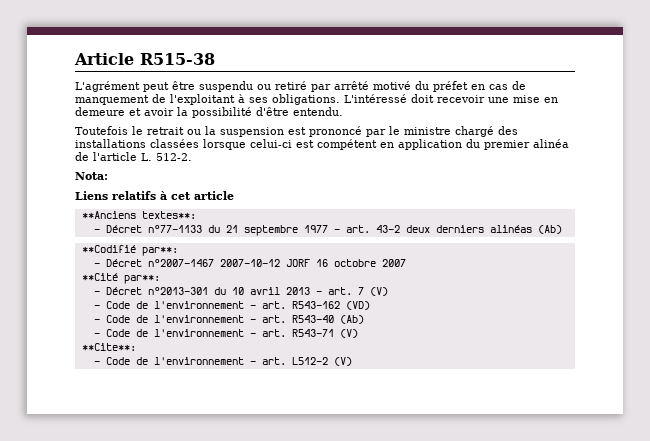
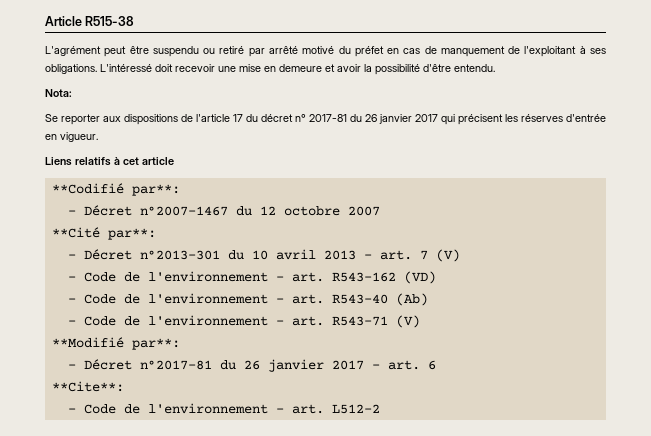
[75,126,518,137] [75,139,569,150] [75,152,192,161] [75,172,108,180] Toutefois le retrait ou la suspension est prononcé par le ministre chargé des installations classées lorsque celui-ci est compétent en application du premier alinéa de l'article L. 512-2. // Nota: -> [45,89,72,97] [45,114,606,125] [45,132,98,142] Nota: // Se reporter aux dispositions de l'article 17 du décret n° 2017-81 du 26 janvier 2017 qui précisent les réserves d'entrée en vigueur.
[81,211,196,219] [93,225,562,236] // **Anciens textes**: // - Décret n°77-1133 du 21 septembre 1977 - art. 43-2 deux derniers alinéas (Ab) -> (174, 161) none
[219,259,328,267] 2007-10-12 JORF 16 -> [235,206,276,216] du 12
(358, 333) none -> [51,337,180,350] [67,359,436,372] // **Modifié par**: // - Décret n°2017-81 du 26 janvier 2017 - art. 6
[333,357,352,366] (V) -> (380, 409) none

